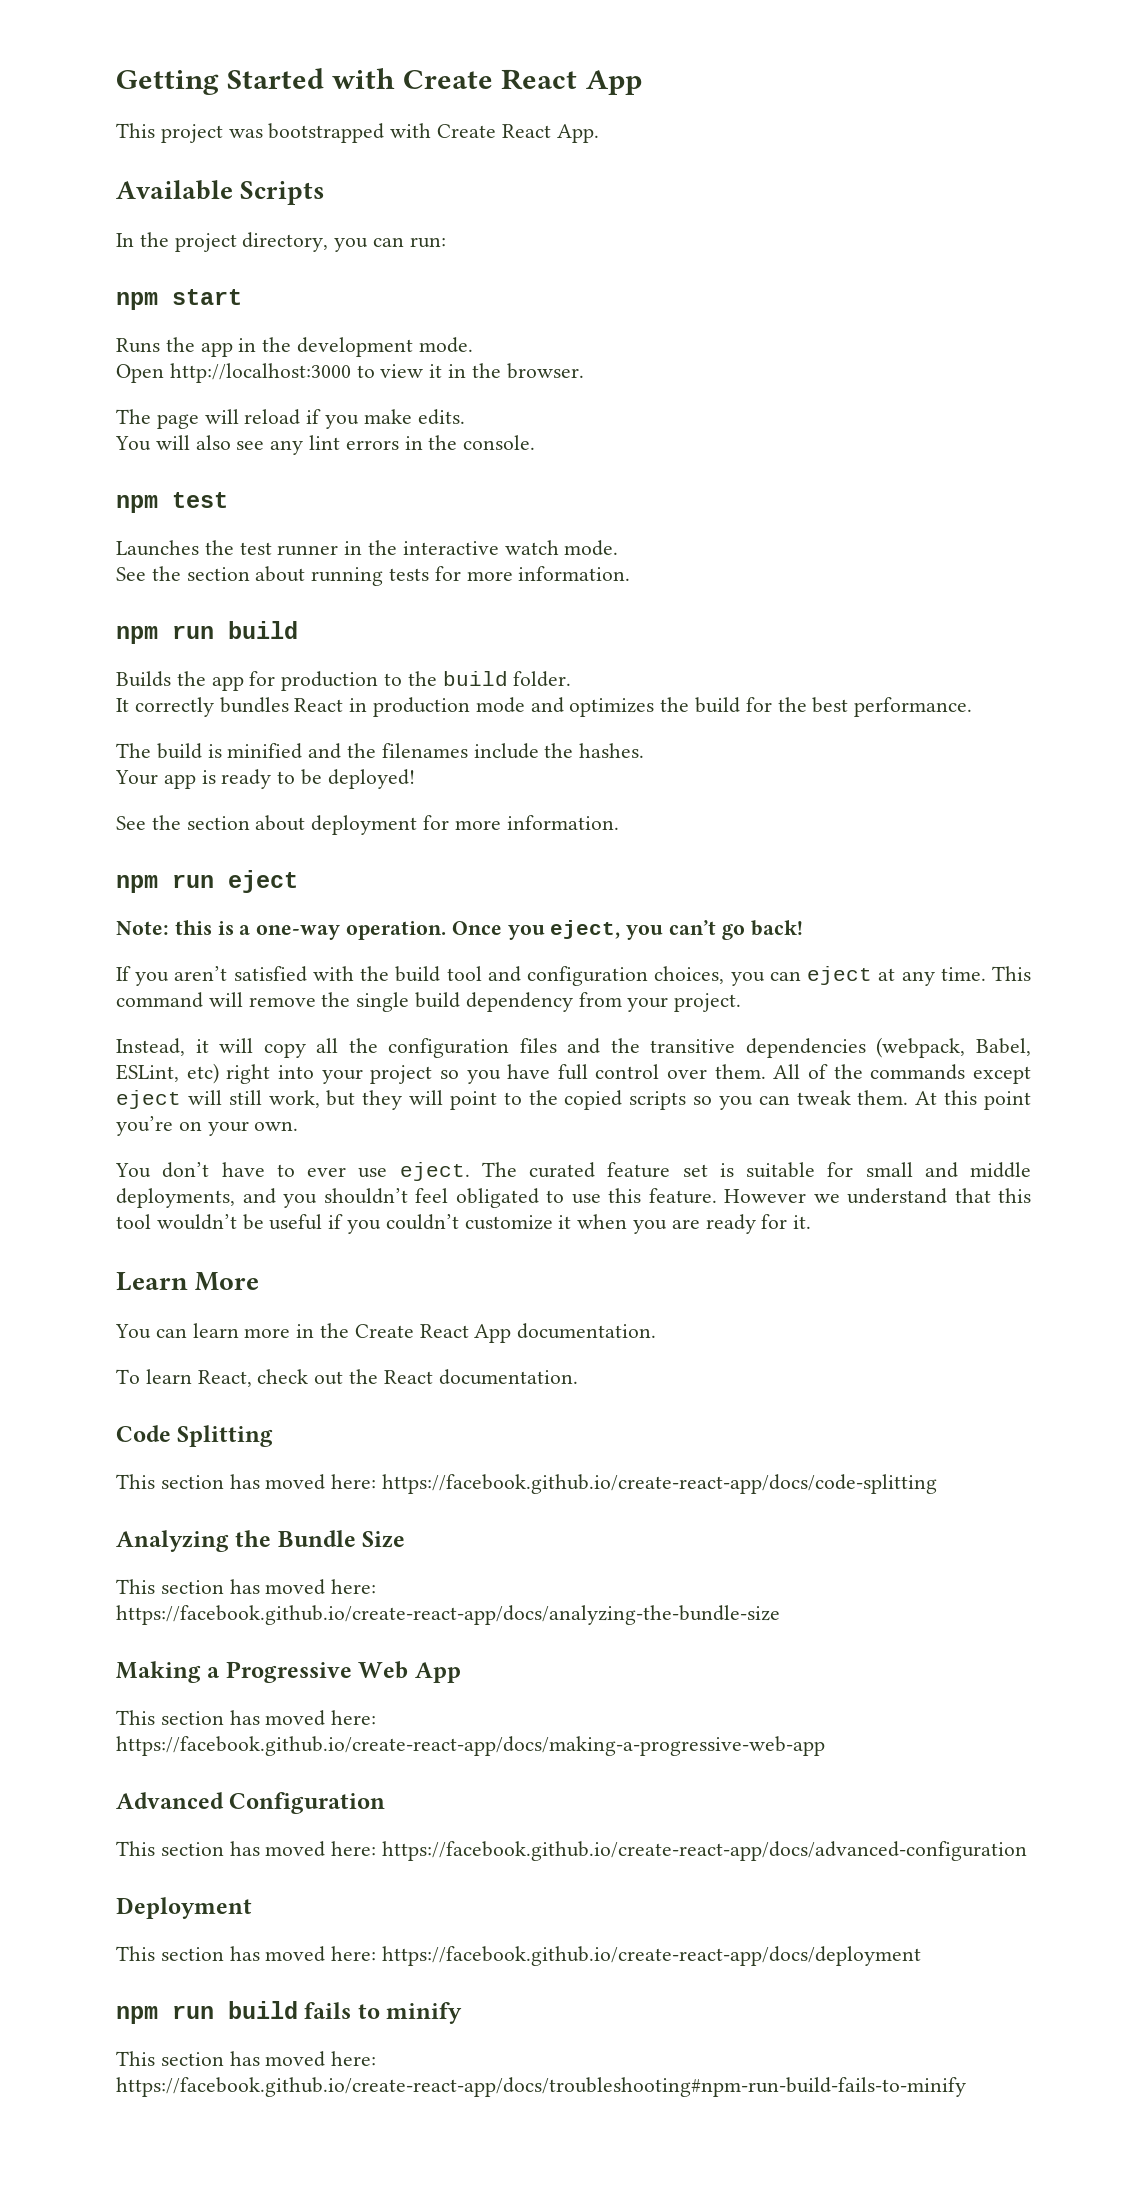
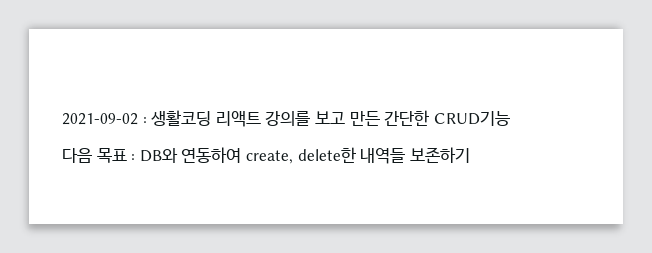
[116,68,642,95] [116,123,599,143] [116,180,326,205] [116,232,446,252] [116,289,242,310] [116,337,473,357] [116,363,584,383] [116,409,465,429] [115,435,536,455] [116,492,228,513] [116,540,619,556] [116,566,631,586] [116,621,298,644] [116,671,572,691] [116,697,973,717] [116,743,645,759] [115,769,415,789] [116,815,619,835] [116,870,298,893] [116,920,803,940] [116,966,1031,986] [116,992,742,1012] [116,1037,1031,1058] [116,1063,1031,1084] [116,1090,1032,1110] [116,1116,299,1136] [115,1162,1031,1181] [116,1188,1031,1208] [116,1214,812,1234] [116,1272,260,1291] [115,1323,657,1343] [116,1369,578,1387] [116,1425,274,1447] [116,1474,938,1494] [116,1530,406,1552] [116,1579,377,1595] [116,1605,780,1625] [116,1661,461,1683] [116,1710,377,1726] [116,1736,825,1756] [116,1792,386,1814] [116,1841,1028,1861] [116,1897,252,1919] [116,1946,922,1966] [116,2001,463,2024] [116,2051,377,2067] [116,2077,966,2097] Getting Started with Create React App // This project was bootstrapped with Create React App. // Available Scripts // In the project directory, you can run: // npm start // Runs the app in the development mode. // Open http://localhost:3000 to view it in the browser. // The page will reload if you make edits. // You will also see any lint errors in the console. // npm test // Launches the test runner in the interactive watch mode. // See the section about running tests for more information. // npm run build // Builds the app for production to the build folder. // It correctly bundles React in production mode and optimizes the build for the best performance. // The build is minified and the filenames include the hashes. // Your app is ready to be deployed! // See the section about deployment for more information. // npm run eject // Note: this is a one-way operation. Once you eject, you can’t go back! // If you aren’t satisfied with the build tool and configuration choices, you can eject at any time. This command will remove the single build dependency from your project. // Instead, it will copy all the configuration files and the transitive dependencies (webpack, Babel, ESLint, etc) right into your project so you have full control over them. All of the commands except eject will still work, but they will point to the copied scripts so you can tweak them. At this point you’re on your own. // You don’t have to ever use eject. The curated feature set is suitable for small and middle deployments, and you shouldn’t feel obligated to use this feature. However we understand that this tool wouldn’t be useful if you couldn’t customize it when you are ready for it. // Learn More // You can learn more in the Create React App documentation. // To learn React, check out the React documentation. // Code Splitting // This section has moved here: https://facebook.github.io/create-react-app/docs/code-splitting // Analyzing the Bundle Size // This section has moved here: https://facebook.github.io/create-react-app/docs/analyzing-the-bundle-size // Making a Progressive Web App // This section has moved here: https://facebook.github.io/create-react-app/docs/making-a-progressive-web-app // Advanced Configuration // This section has moved here: https://facebook.github.io/create-react-app/docs/advanced-configuration // Deployment // This section has moved here: https://facebook.github.io/create-react-app/docs/deployment // npm run build fails to minify // This section has moved here: https://facebook.github.io/create-react-app/docs/troubleshooting#npm-run-build-fails-to-minify -> [62,110,510,127] [62,147,470,164] 2021-09-02 : 생활코딩 리액트 강의를 보고 만든 간단한 CRUD기능 // 다음 목표 : DB와 연동하여 create, delete한 내역들 보존하기

